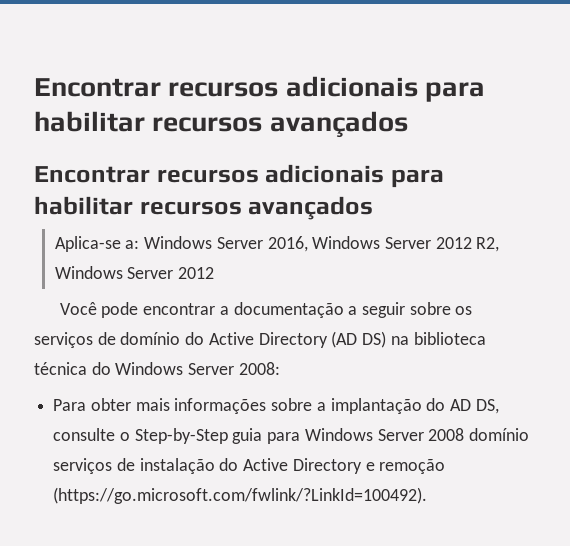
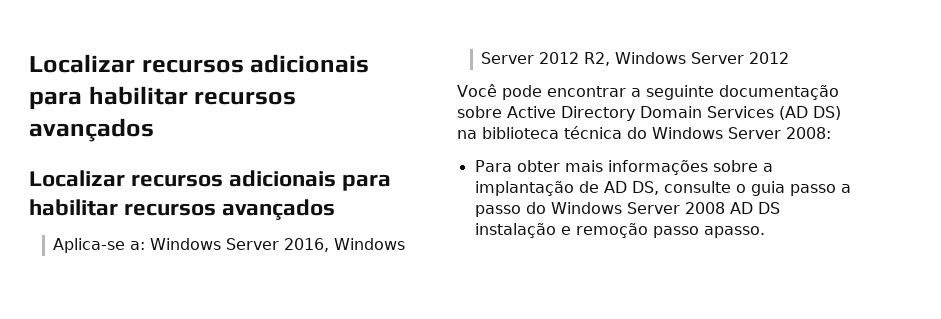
[34,76,486,102] [34,111,408,138] [34,166,150,183] Encontrar recursos adicionais para habilitar recursos avançados // Encontrar -> [29,54,370,73] [29,86,297,110] [29,118,154,142] [29,170,125,187] Localizar recursos adicionais para habilitar recursos avançados // Localizar
[233,302,473,318] [34,332,328,348] documentação a seguir sobre os serviços de domínio do Active Directory -> [645,85,839,100] [457,106,774,121] seguinte documentação sobre Active Directory Domain Services
[426,398,446,411] do -> [578,181,599,193] de
[134,428,530,444] [53,458,446,474] [53,487,428,504] Step-by-Step guia para Windows Server 2008 domínio serviços de instalação do Active Directory e remoção (https://go.microsoft.com/fwlink/?LinkId=100492). -> [750,181,851,196] [474,202,780,217] [474,223,765,238] guia passo a passo do Windows Server 2008 AD DS instalação e remoção passo apasso.

